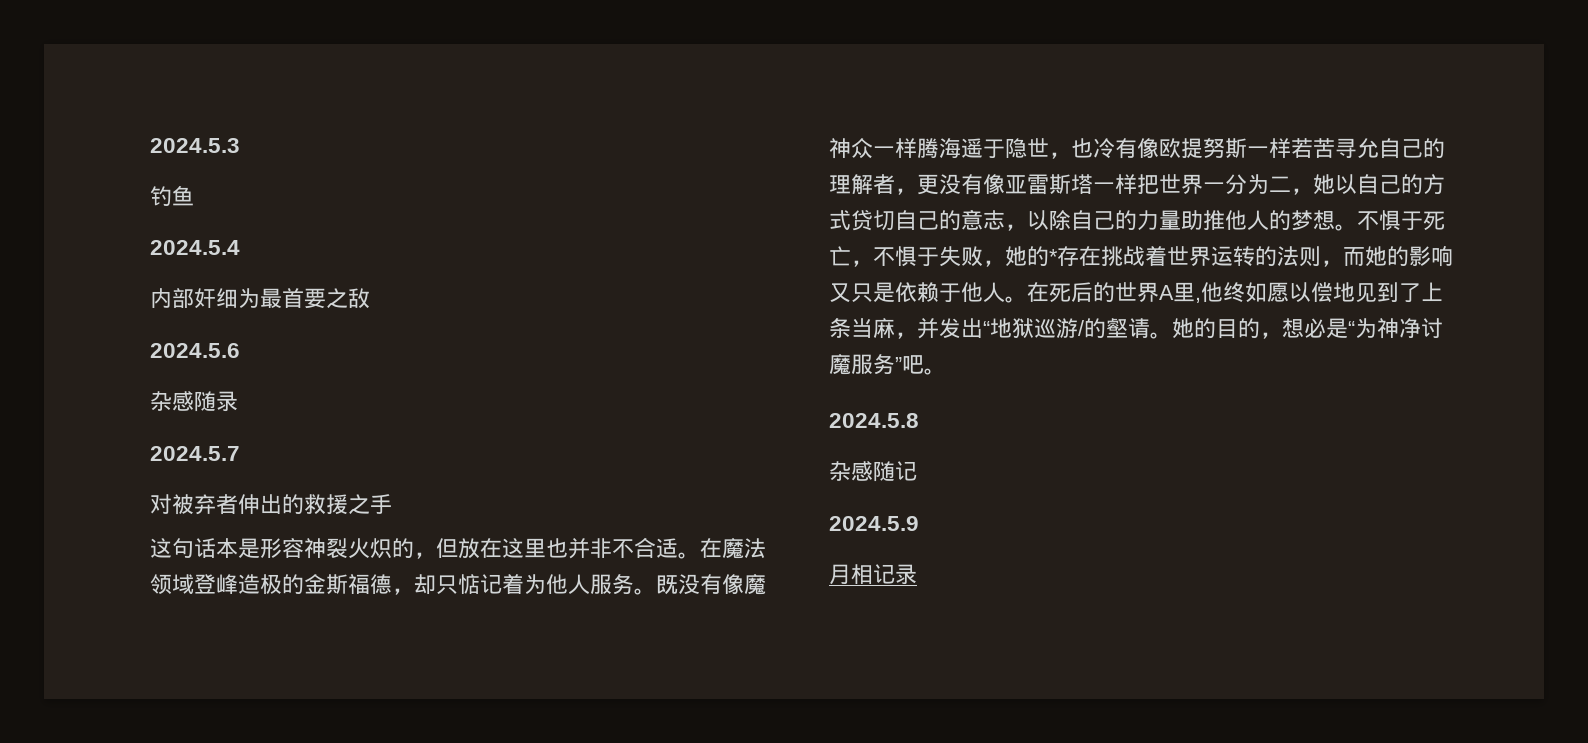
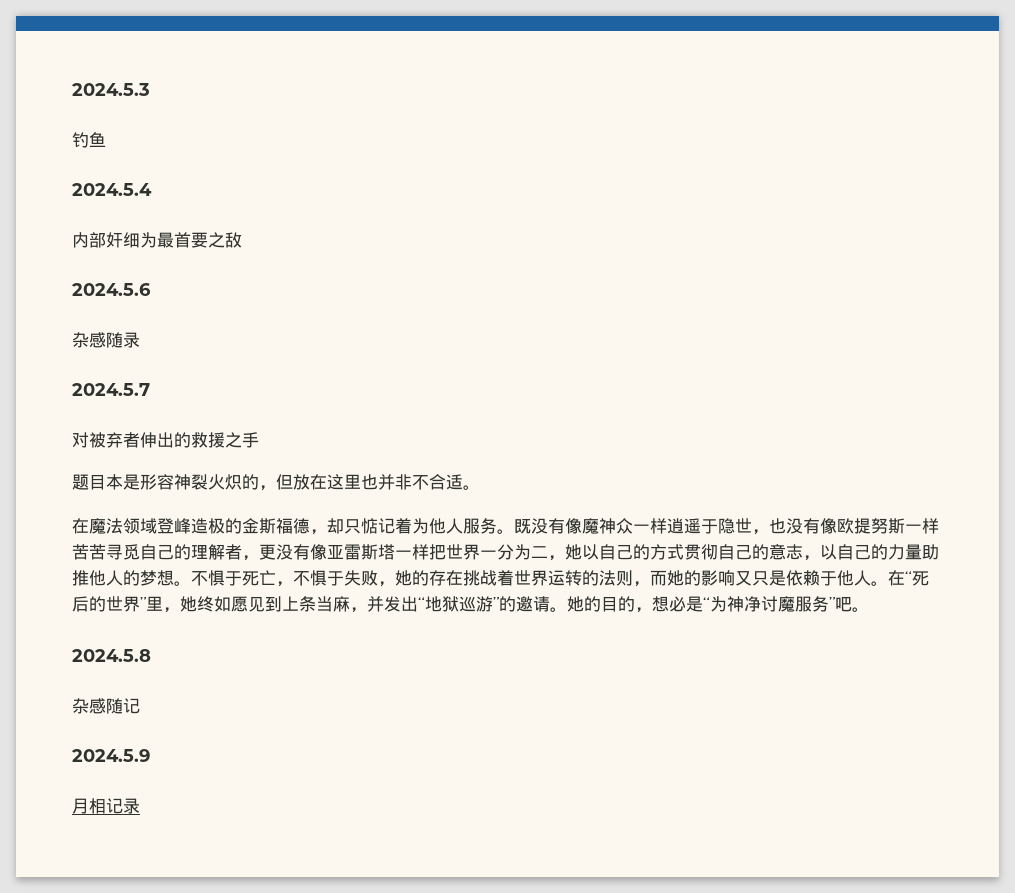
[150,538,216,558] 这句话 -> [72,474,106,490] 题目
(700, 555) none -> (480, 487) //
[917,138,961,159] 腾海 -> [667,518,684,534] 逍
[1093,138,1115,159] 冷 -> [786,518,803,534] 没
[1291,138,1379,158] 若苦寻允 -> [72,544,140,560] 苦苦寻觅
[851,210,895,231] 贷切 -> [684,544,718,560] 贯彻
[1049,210,1071,231] 除 -> (837, 552) none
[1049,249,1058,264] * -> (429, 578) none
(1049, 292) none -> [905,571,912,584] “
[1159,282,1421,303] A里,他终如愿以偿地见到了 -> [140,596,282,613] ”里，她终如愿见到
[1078,318,1128,338] /的壑 -> [493,596,533,612] ”的邀

